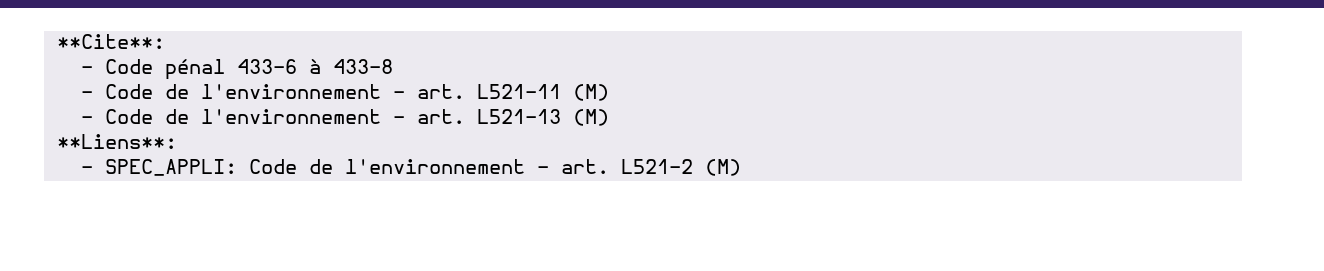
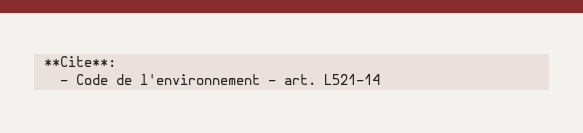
[80,59,393,80] [80,84,609,101] [80,109,609,126] [56,134,177,149] [80,159,741,176] // - Code pénal 433-6 à 433-8 // - Code de l'environnement - art. L521-11 (M) // - Code de l'environnement - art. L521-13 (M) // **Liens**: // - SPEC_APPLI: Code de l'environnement - art. L521-2 (M) -> [59,74,380,85] // - Code de l'environnement - art. L521-14

